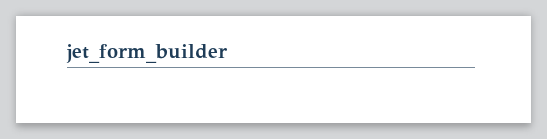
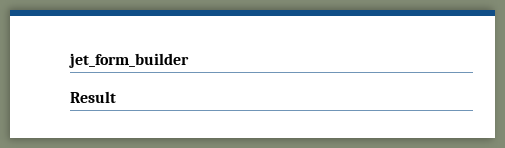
(228, 53) none -> [70,91,116,103] // Result

